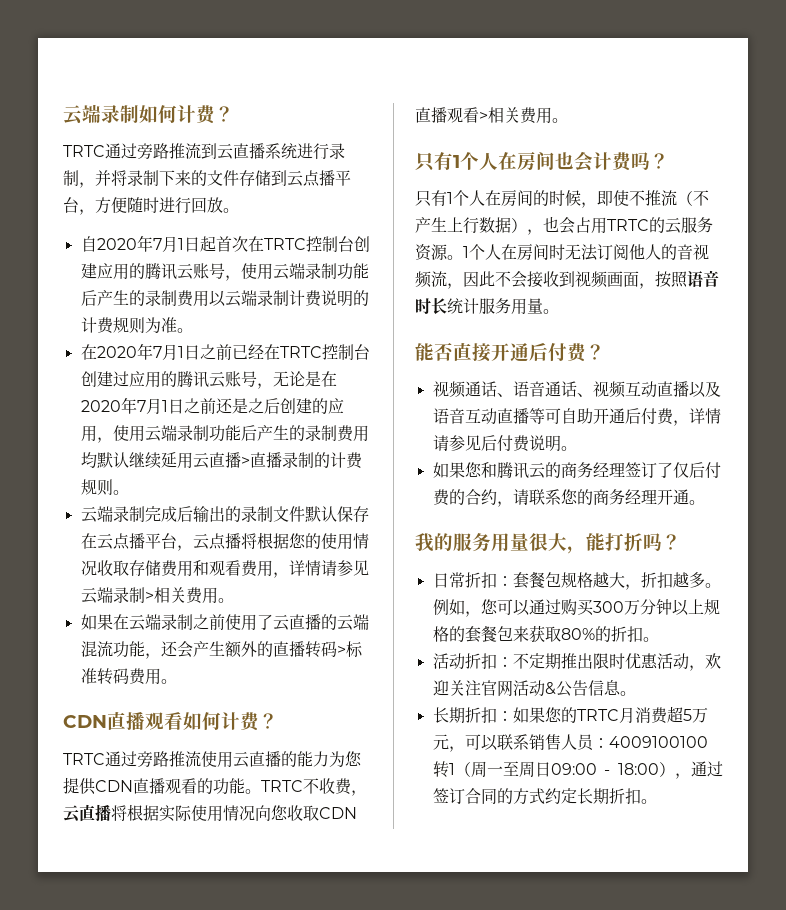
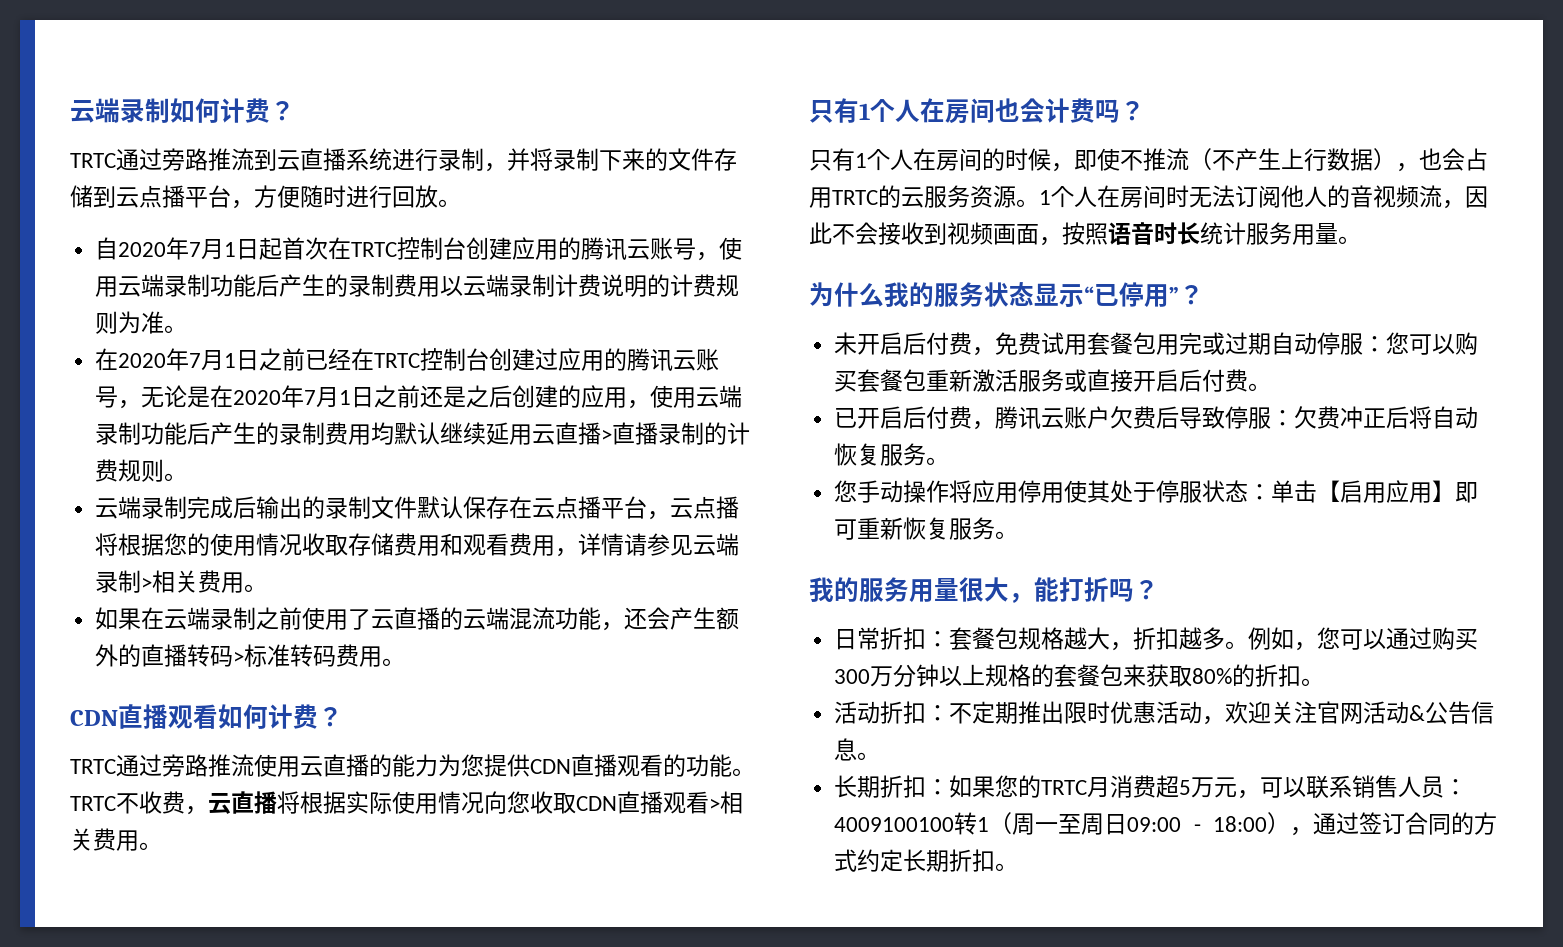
[415,342,605,362] [432,381,721,398] [432,408,721,426] [432,435,577,452] [432,462,721,479] [432,489,689,507] 能否直接开通后付费？ // 视频通话、语音通话、视频互动直播以及语音互动直播等可自助开通后付费，详情请参见后付费说明。 // 如果您和腾讯云的商务经理签订了仅后付费的合约，请联系您的商务经理开通 -> [809,282,1204,307] [834,332,1479,356] [834,369,1272,392] [834,406,1479,430] [834,443,950,466] [834,480,1479,503] [834,517,996,540] 为什么我的服务状态显示“已停用”？ // 未开启后付费，免费试用套餐包用完或过期自动停服：您可以购买套餐包重新激活服务或直接开启后付费。 // 已开启后付费，腾讯云账户欠费后导致停服：欠费冲正后将自动恢复服务。 // 您手动操作将应用停用使其处于停服状态：单击【启用应用】即可重新恢复服务

